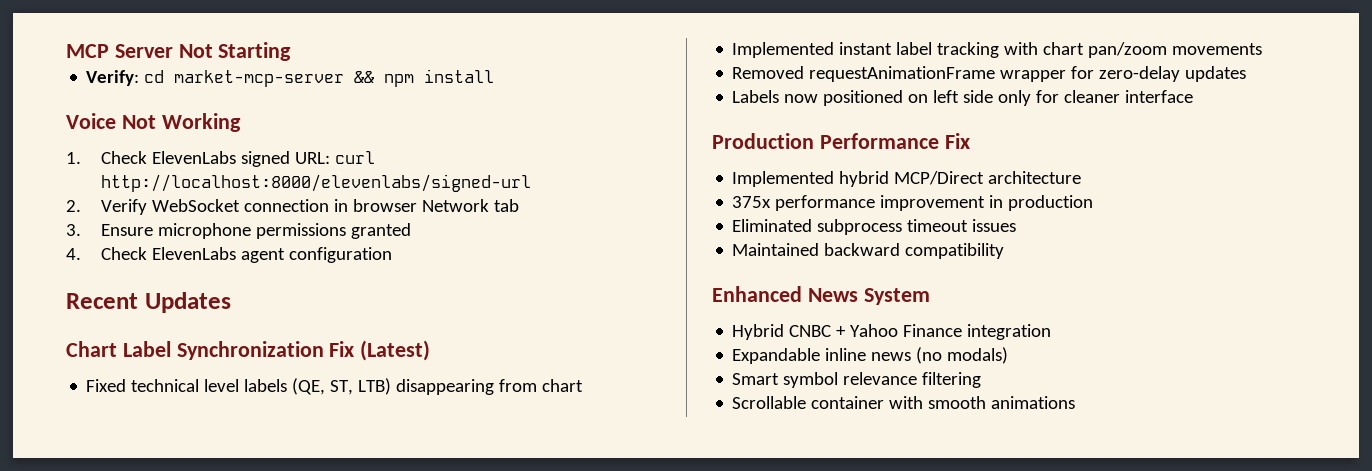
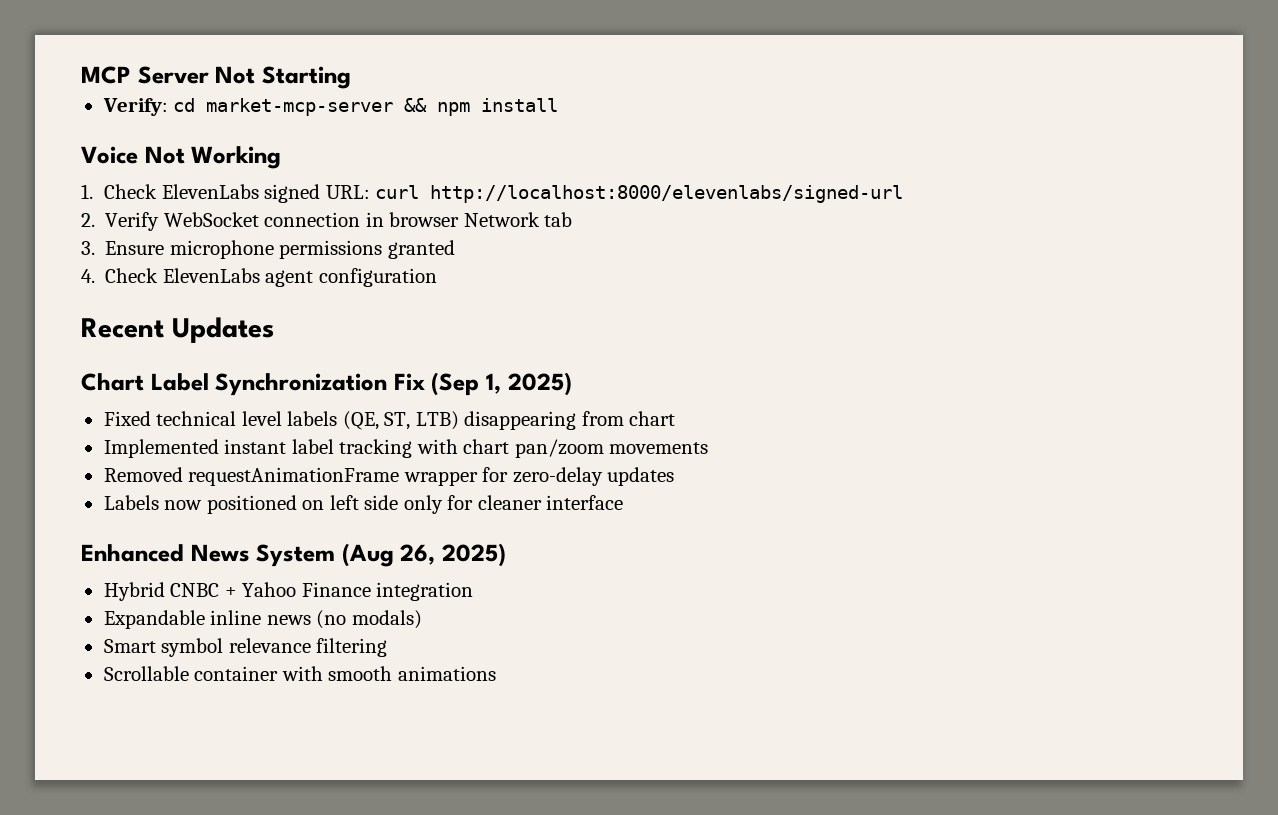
[360,340,431,361] (Latest) -> [431,372,572,396] (Sep 1, 2025)
[712,133,970,149] [732,171,1082,187] [732,195,1094,211] [732,219,1017,235] [732,243,1005,259] // Production Performance Fix // Implemented hybrid MCP/Direct architecture // 375x performance improvement in production // Eliminated subprocess timeout issues // Maintained backward compatibility -> (624, 502) none
(930, 296) none -> [341,543,507,567] (Aug 26, 2025)

